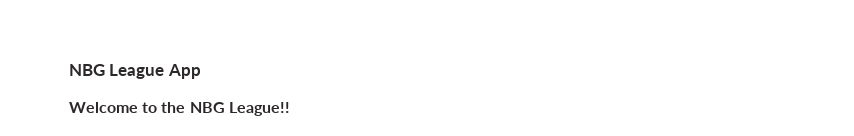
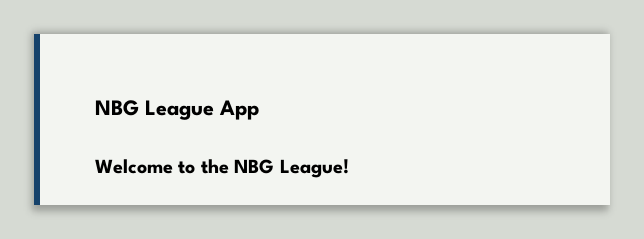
[228,102,290,116] League!! -> [279,159,349,178] League!

